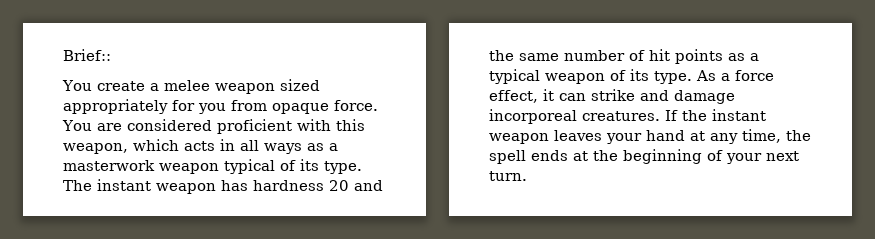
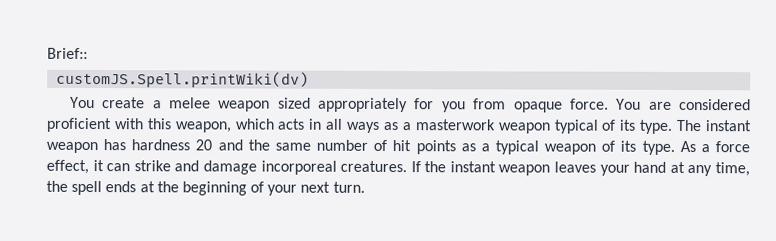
(111, 55) none -> [56,70,310,88] // customJS.Spell.printWiki(dv)

